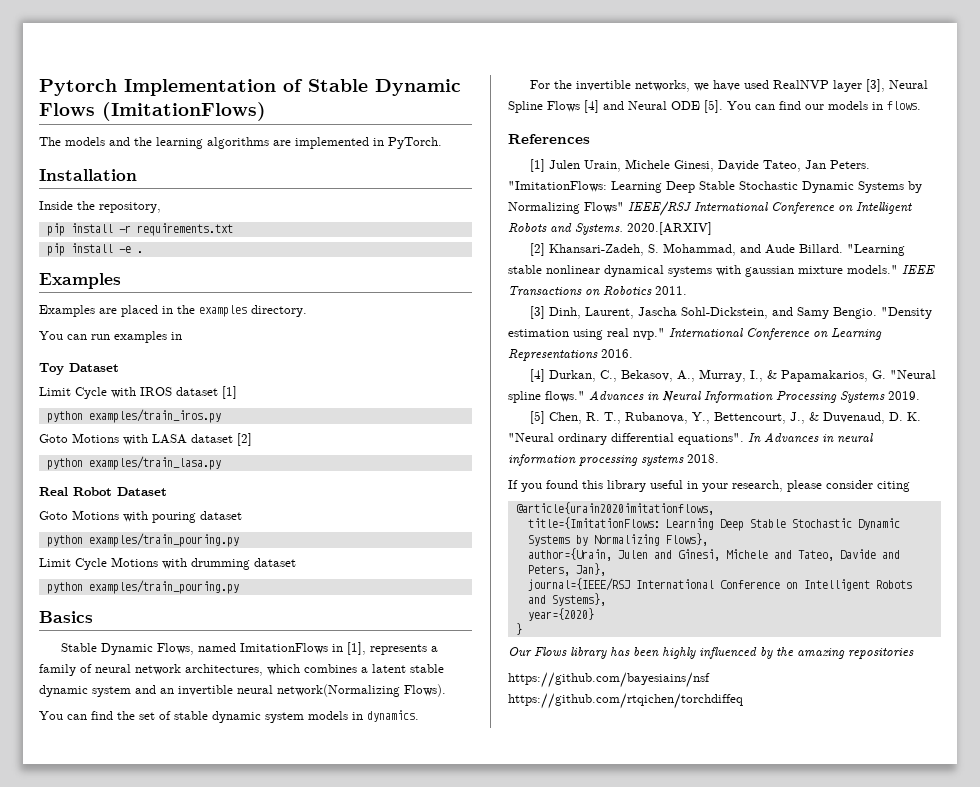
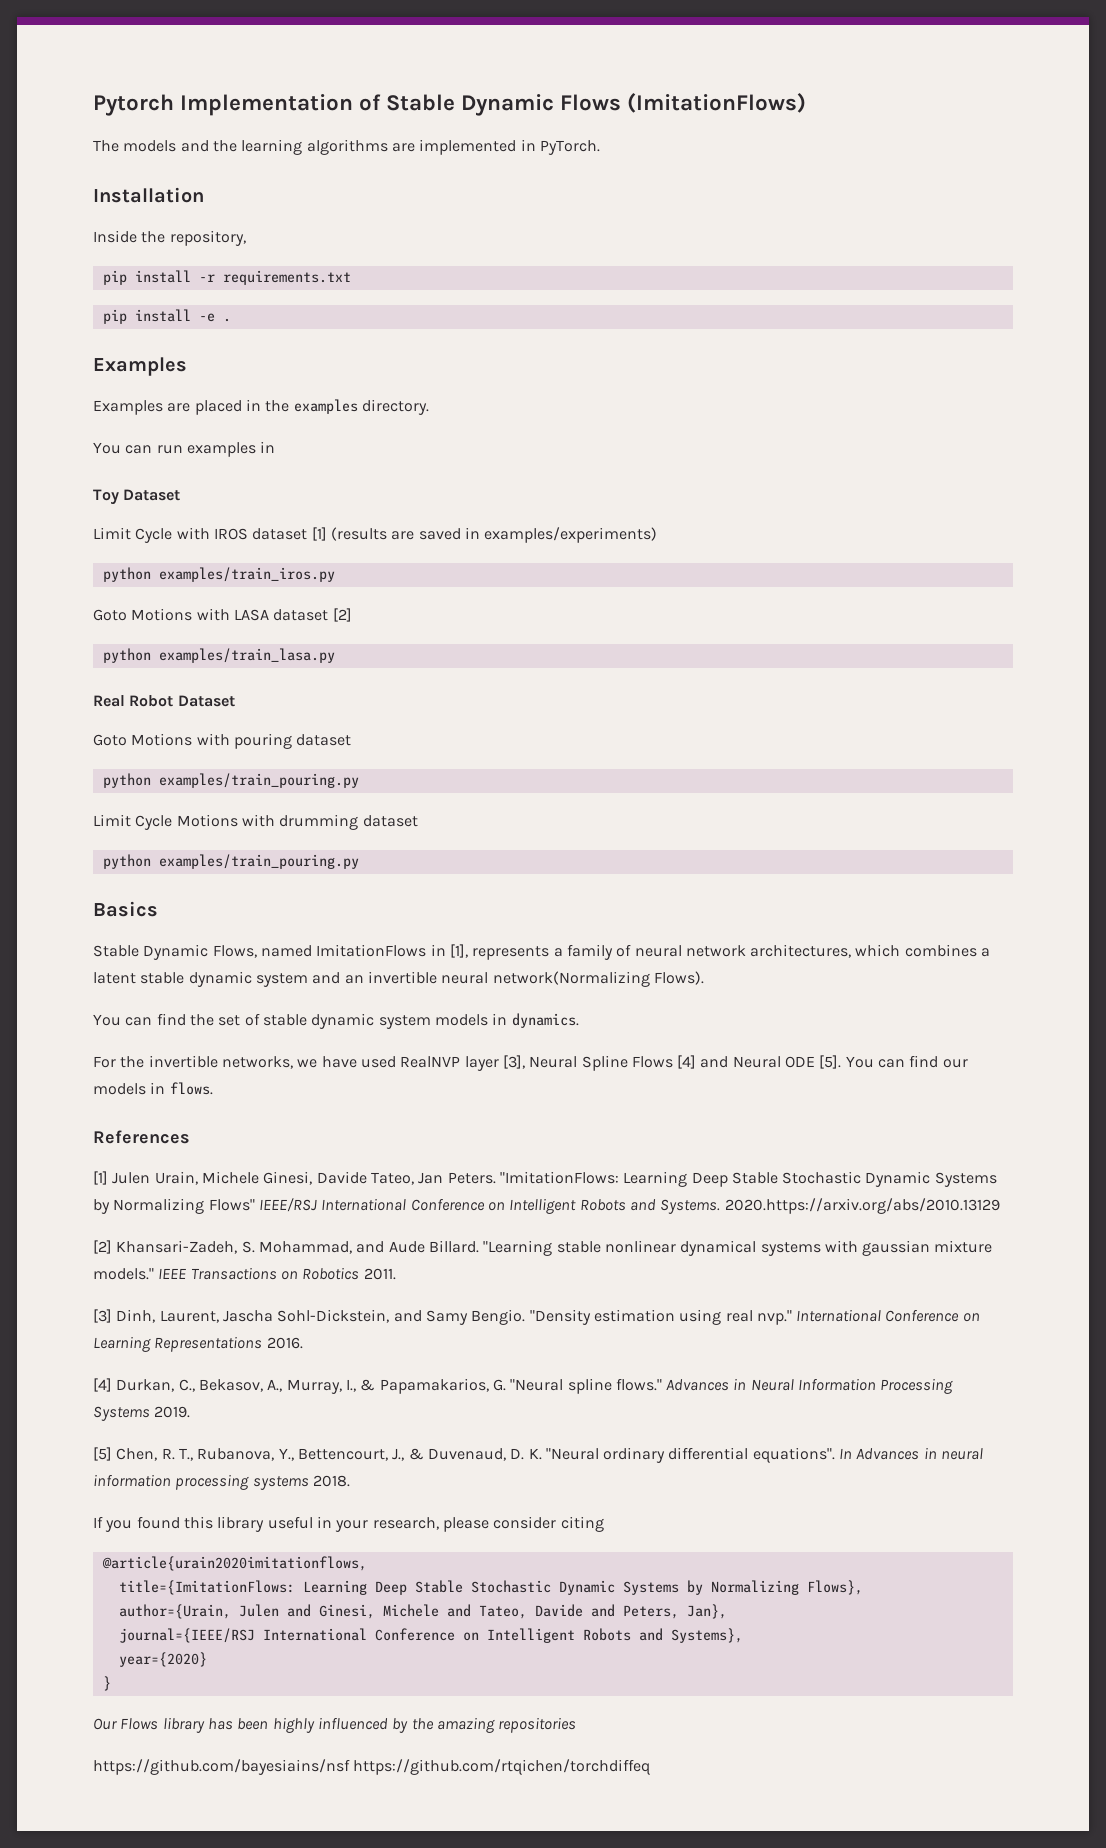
(237, 392) none -> [330,527,658,543] (results are saved in examples/experiments)
[627,222,712,235] 2020.[ARXIV] -> [724,1198,1000,1214] 2020.https://arxiv.org/abs/2010.13129

